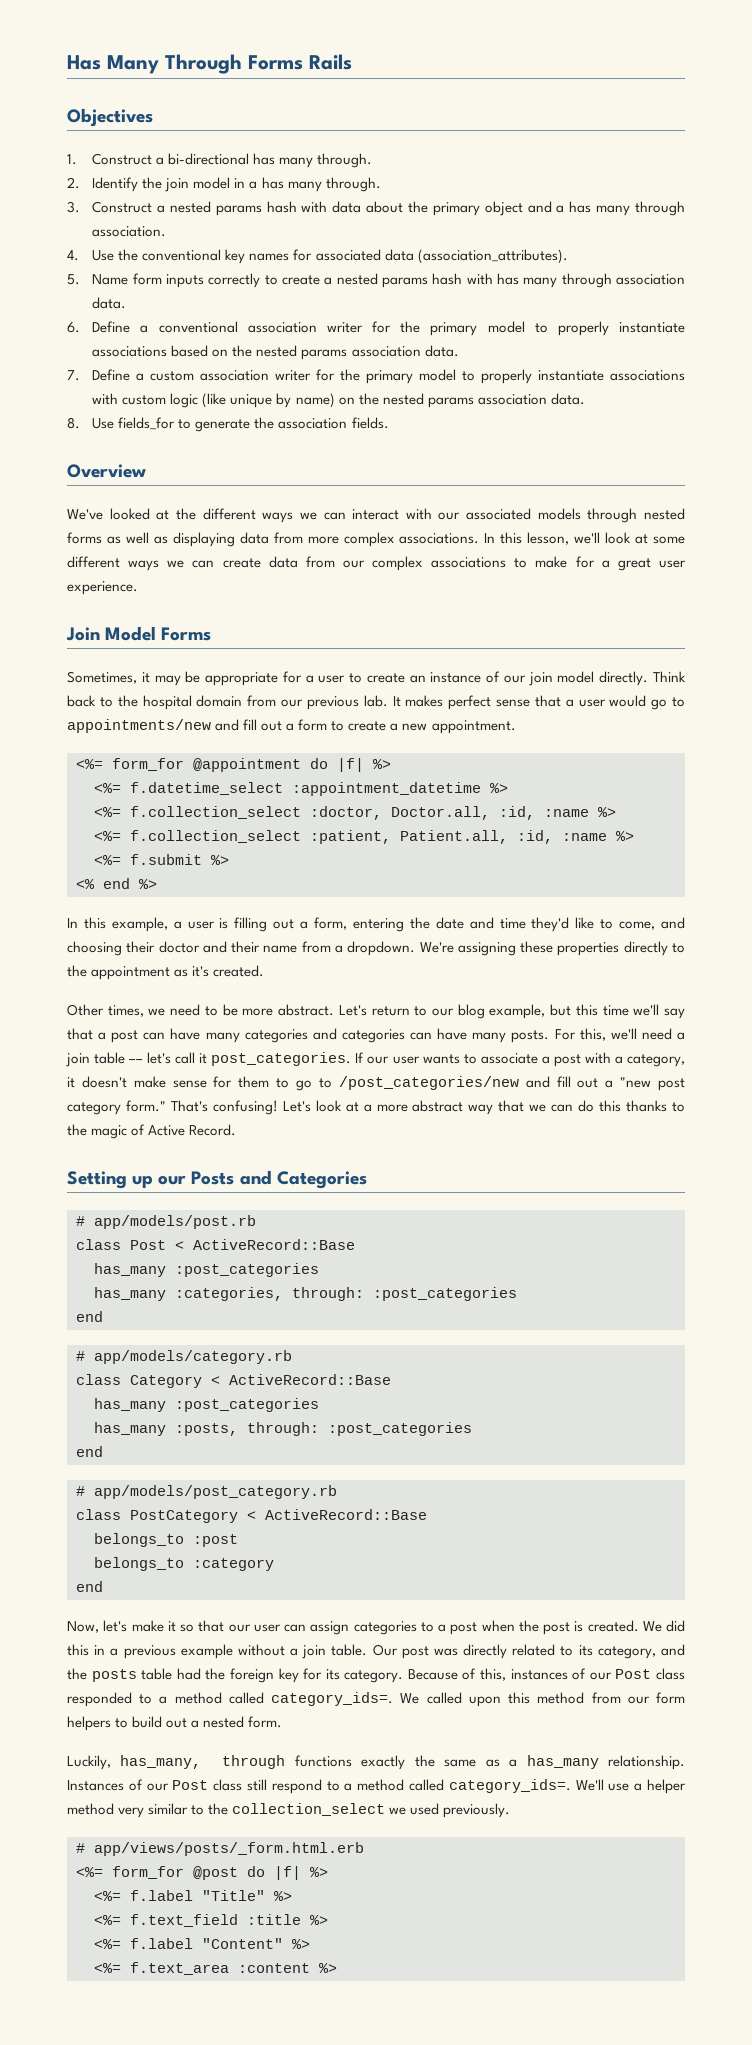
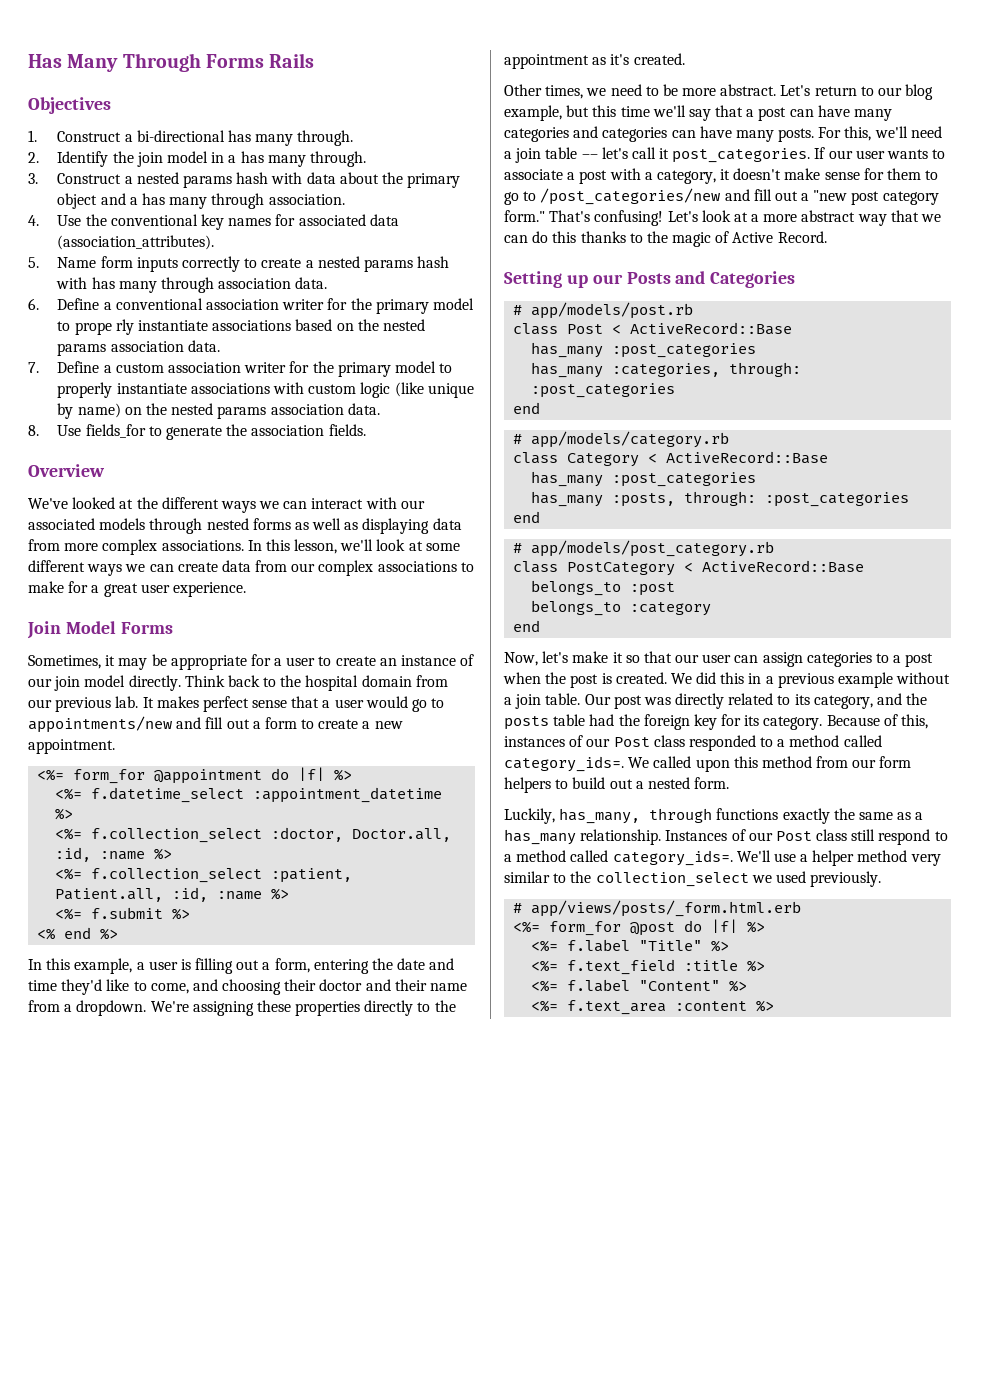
[557,321,609,336] properly -> [74,319,134,335] prope rly

